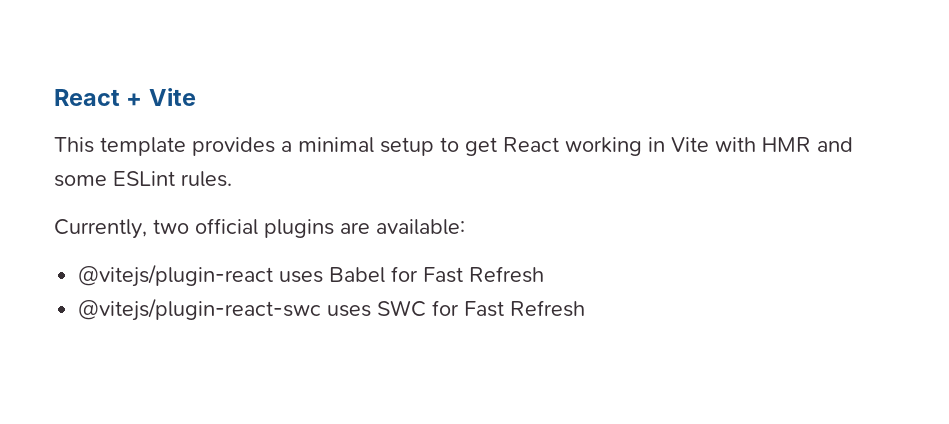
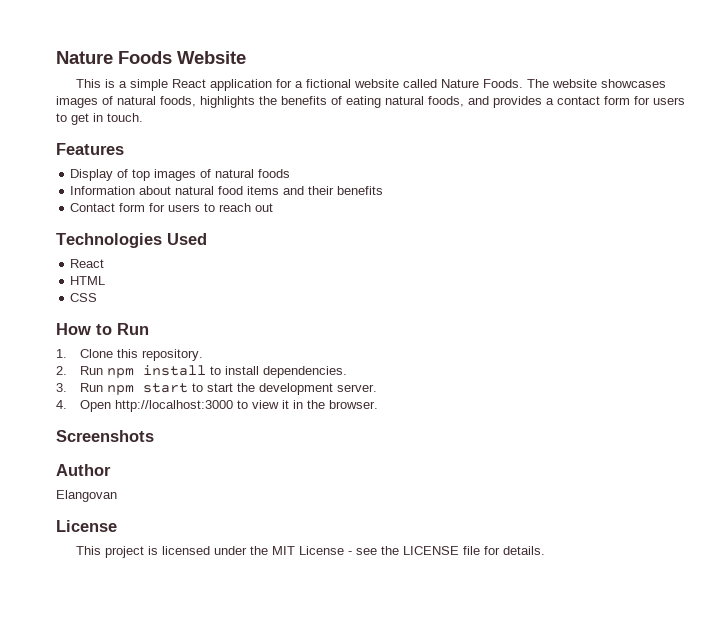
[54,88,196,106] [54,137,853,156] [54,171,232,187] [54,218,465,239] [78,264,545,287] [78,298,586,321] React + Vite // This template provides a minimal setup to get React working in Vite with HMR and some ESLint rules. // Currently, two official plugins are available: // @vitejs/plugin-react uses Babel for Fast Refresh // @vitejs/plugin-react-swc uses SWC for Fast Refresh -> [56,51,246,64] [76,79,667,91] [56,96,685,108] [56,113,143,125] [56,143,124,155] [70,169,291,181] [70,186,384,195] [70,203,274,212] [56,233,207,248] [70,259,105,268] [70,276,106,285] [70,293,98,302] [56,323,149,335] [56,349,203,361] [56,365,347,378] [56,383,377,395] [56,400,378,412] [56,430,154,442] [56,464,111,476] [56,490,117,502] [56,520,117,532] [76,546,546,558] Nature Foods Website // This is a simple React application for a fictional website called Nature Foods. The website showcases images of natural foods, highlights the benefits of eating natural foods, and provides a contact form for users to get in touch. // Features // Display of top images of natural foods // Information about natural food items and their benefits // Contact form for users to reach out // Technologies Used // React // HTML // CSS // How to Run // 1. Clone this repository. // 2. Run npm install to install dependencies. // 3. Run npm start to start the development server. // 4. Open http://localhost:3000 to view it in the browser. // Screenshots // Author // Elangovan // License // This project is licensed under the MIT License - see the LICENSE file for details.

